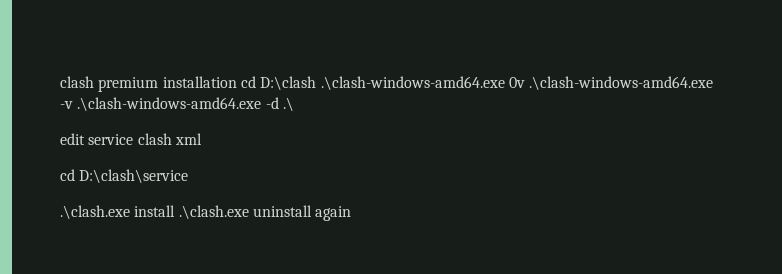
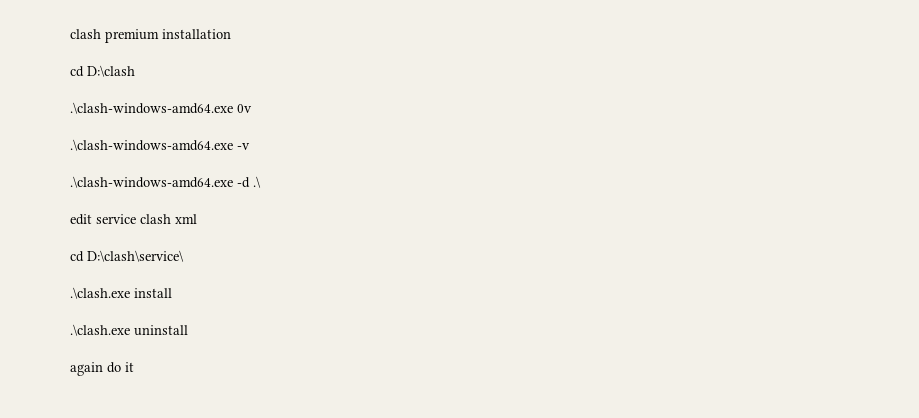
(237, 82) none -> (231, 34) //
(317, 83) none -> (135, 71) //
(525, 82) none -> (252, 108) //
(73, 105) none -> (250, 146) //
[79,169,189,183] D:\clash\service -> [87,250,184,262] D:\clash\service\
(176, 211) none -> (172, 293) //
[315,206,352,221] again -> [70,362,134,376] // again do it

